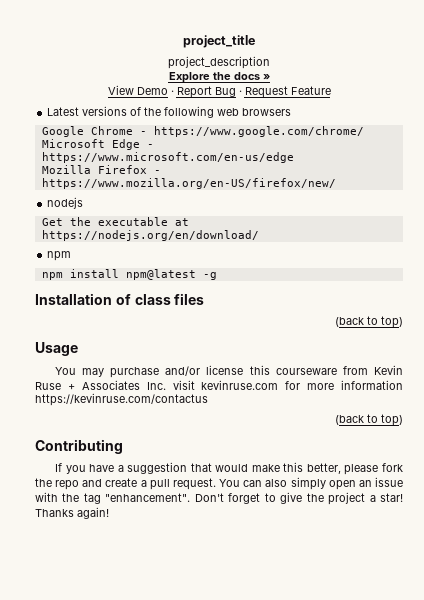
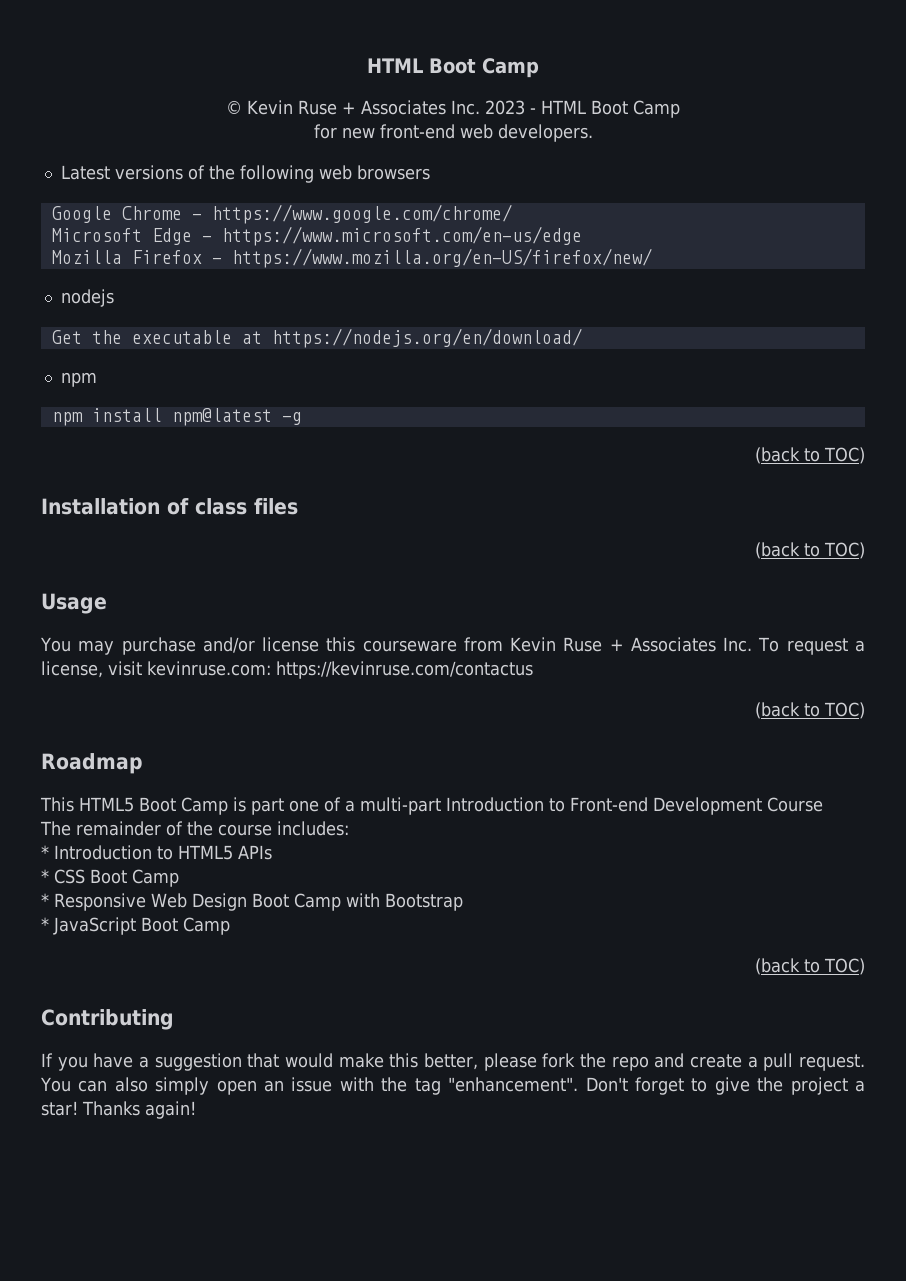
[183,35,255,48] [168,56,270,69] [168,72,270,83] [107,85,331,98] project_title // project_description // Explore the docs » // View Demo · Report Bug · Request Feature -> [367,58,539,78] [226,100,680,118] [313,124,593,142] HTML Boot Camp // © Kevin Ruse + Associates Inc. 2023 - HTML Boot Camp // for new front-end web developers.
(217, 276) none -> [755,447,865,464] // (back to TOC)
[381,316,403,328] top) -> [824,542,865,559] TOC)
[172,380,403,390] [35,393,208,406] [335,414,403,426] visit kevinruse.com for more information https://kevinruse.com/contactus // (back to top) -> [758,637,866,655] [41,661,533,679] [755,702,865,719] [41,753,143,774] [40,797,823,815] [40,821,349,836] [41,845,272,860] [41,869,179,887] [41,893,463,911] [41,917,230,935] [755,958,865,975] To request a license, visit kevinruse.com: https://kevinruse.com/contactus // (back to TOC) // Roadmap // This HTML5 Boot Camp is part one of a multi-part Introduction to Front-end Development Course // The remainder of the course includes: // * Introduction to HTML5 APIs // * CSS Boot Camp // * Responsive Web Design Boot Camp with Bootstrap // * JavaScript Boot Camp // (back to TOC)

